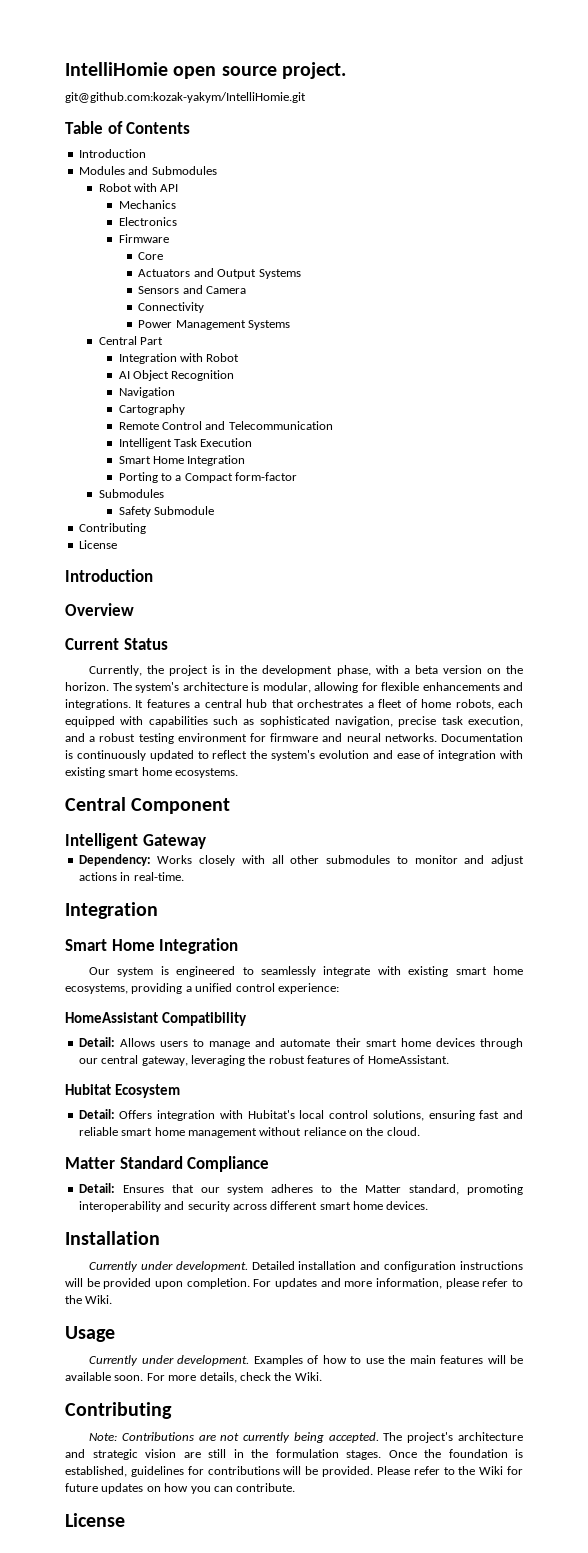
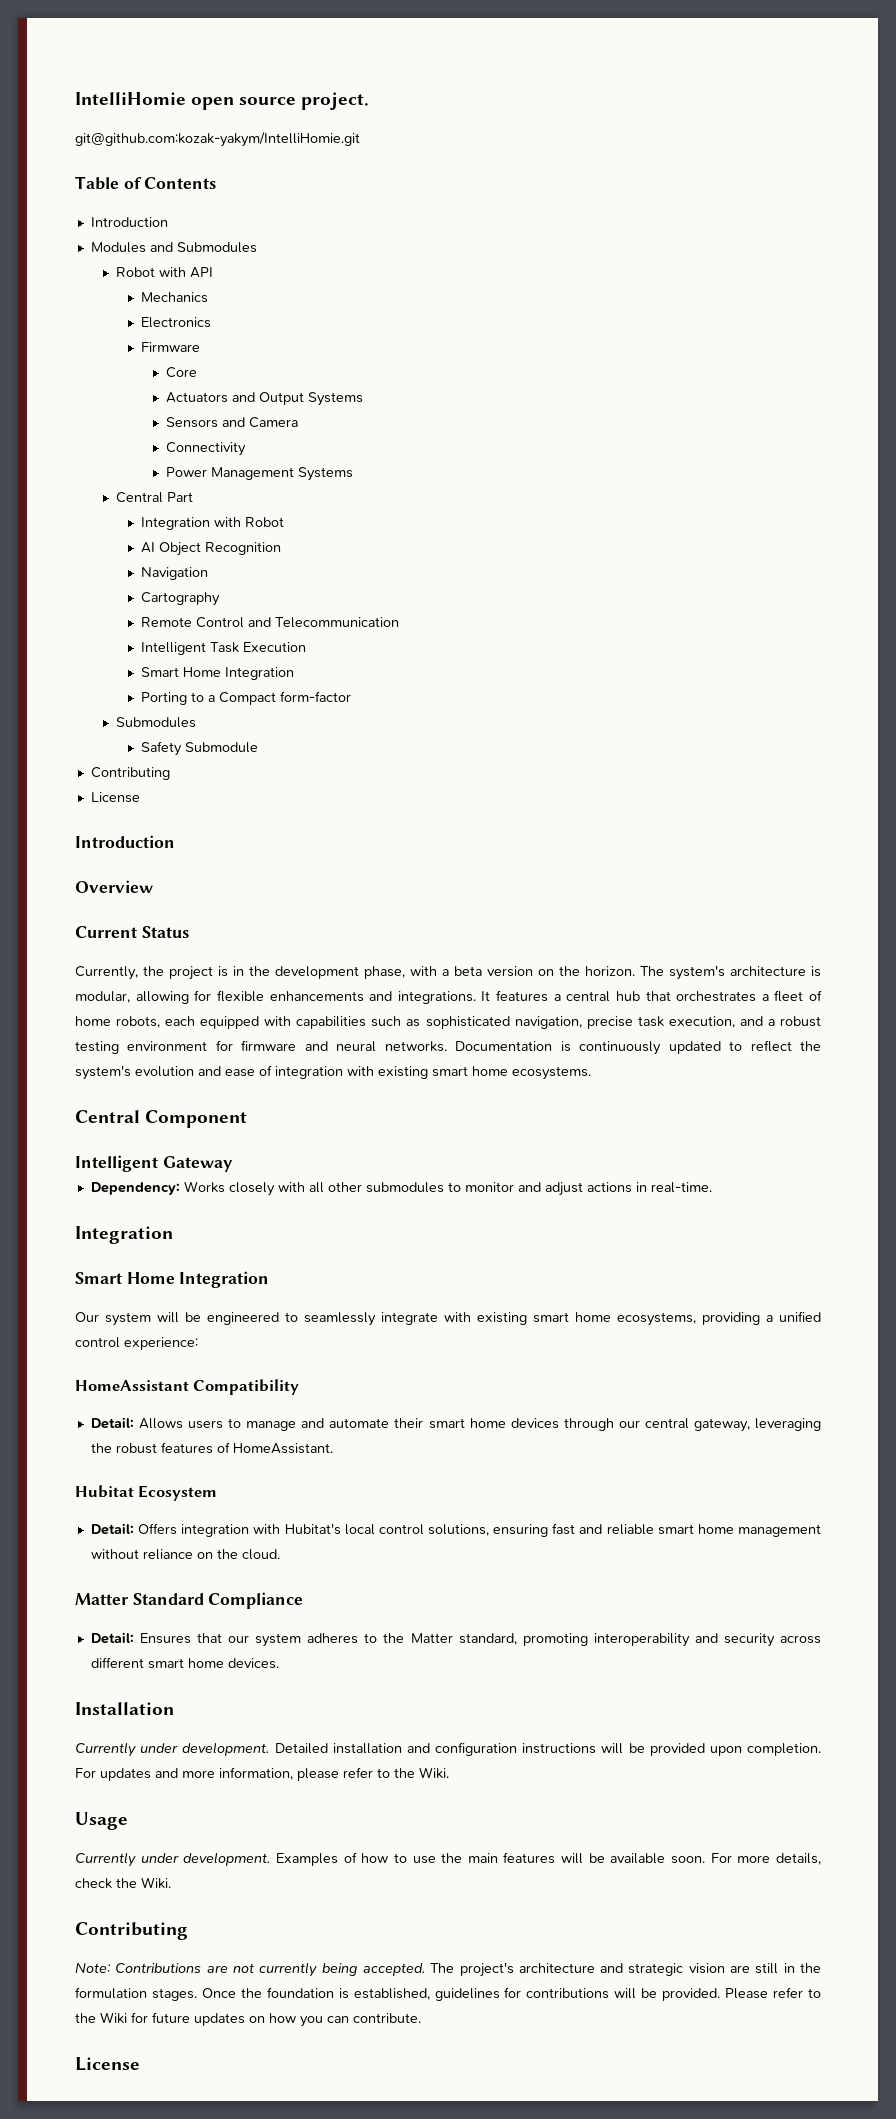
[160,966,169,975] is -> [157,1312,201,1323] will be

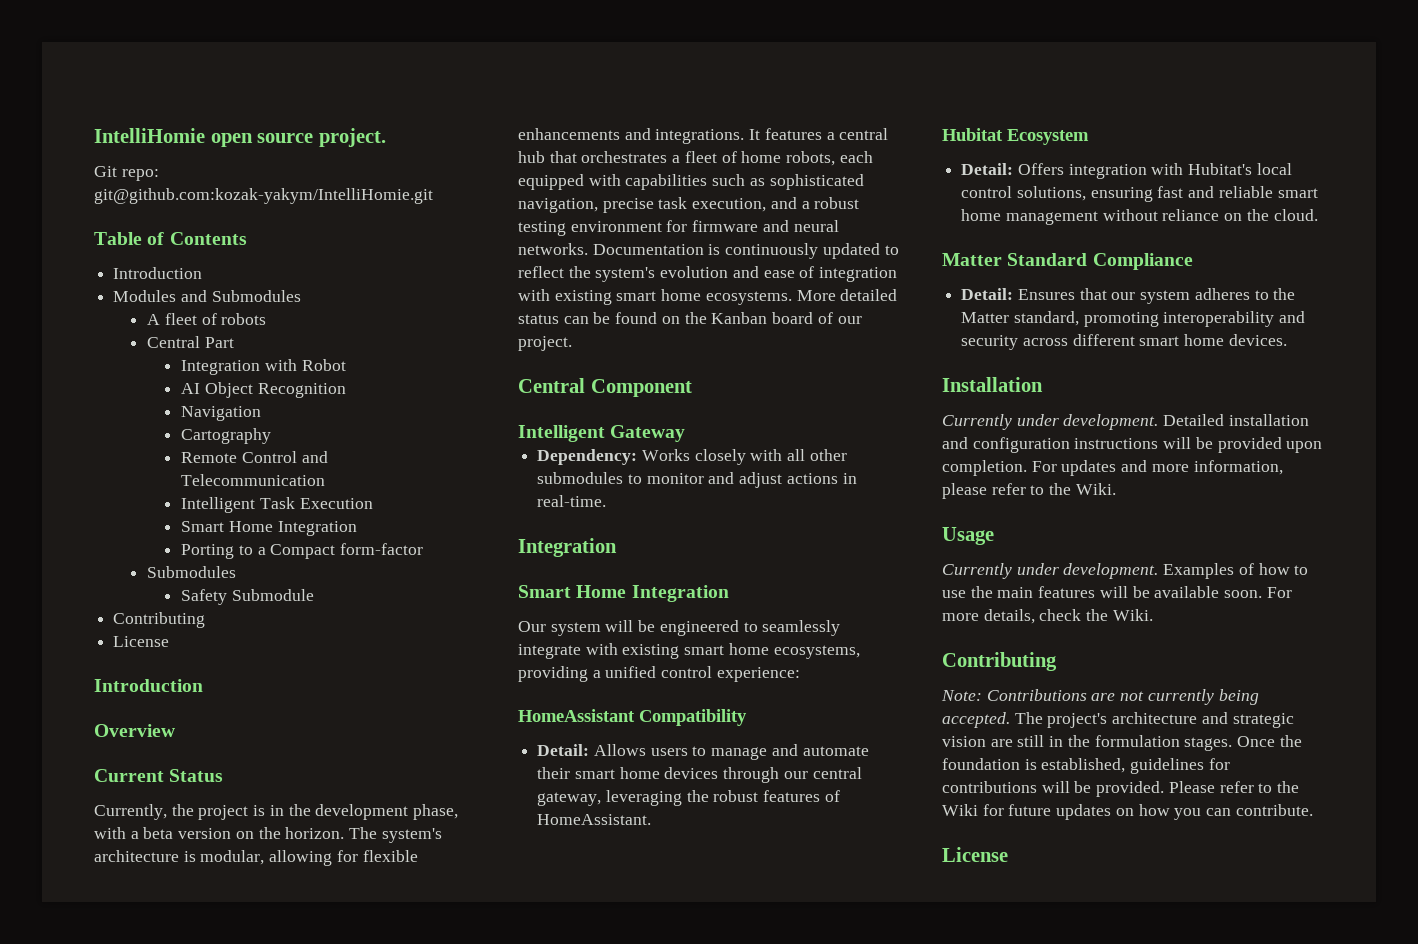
(370, 101) none -> [94,166,159,181] Git repo:
[116,267,214,278] [141,292,209,303] [141,317,212,328] [141,342,201,352] [166,367,198,378] [166,392,364,406] [166,417,299,428] [166,442,247,456] [166,467,354,481] Robot with API // Mechanics // Electronics // Firmware // Core // Actuators and Output Systems // Sensors and Camera // Connectivity // Power Management Systems -> [147,313,267,325] A fleet of robots
(591, 1073) none -> [796,289,898,301] [518,312,862,324] [518,336,572,351] More detailed status can be found on the Kanban board of our project.

